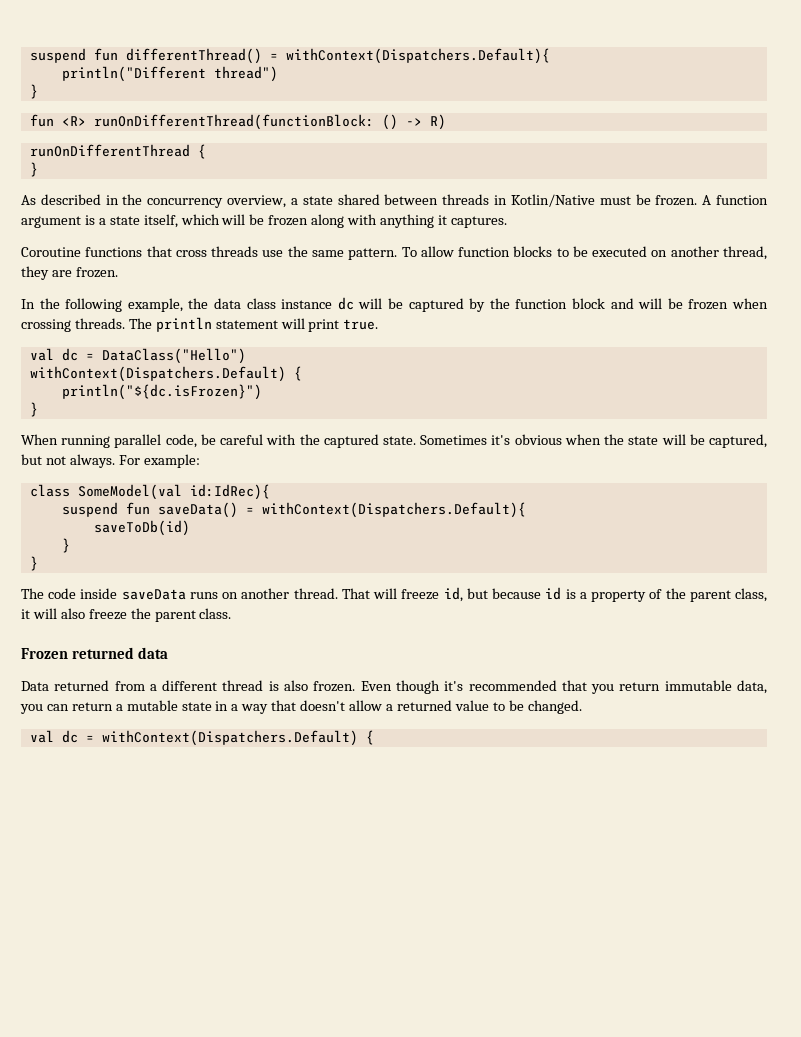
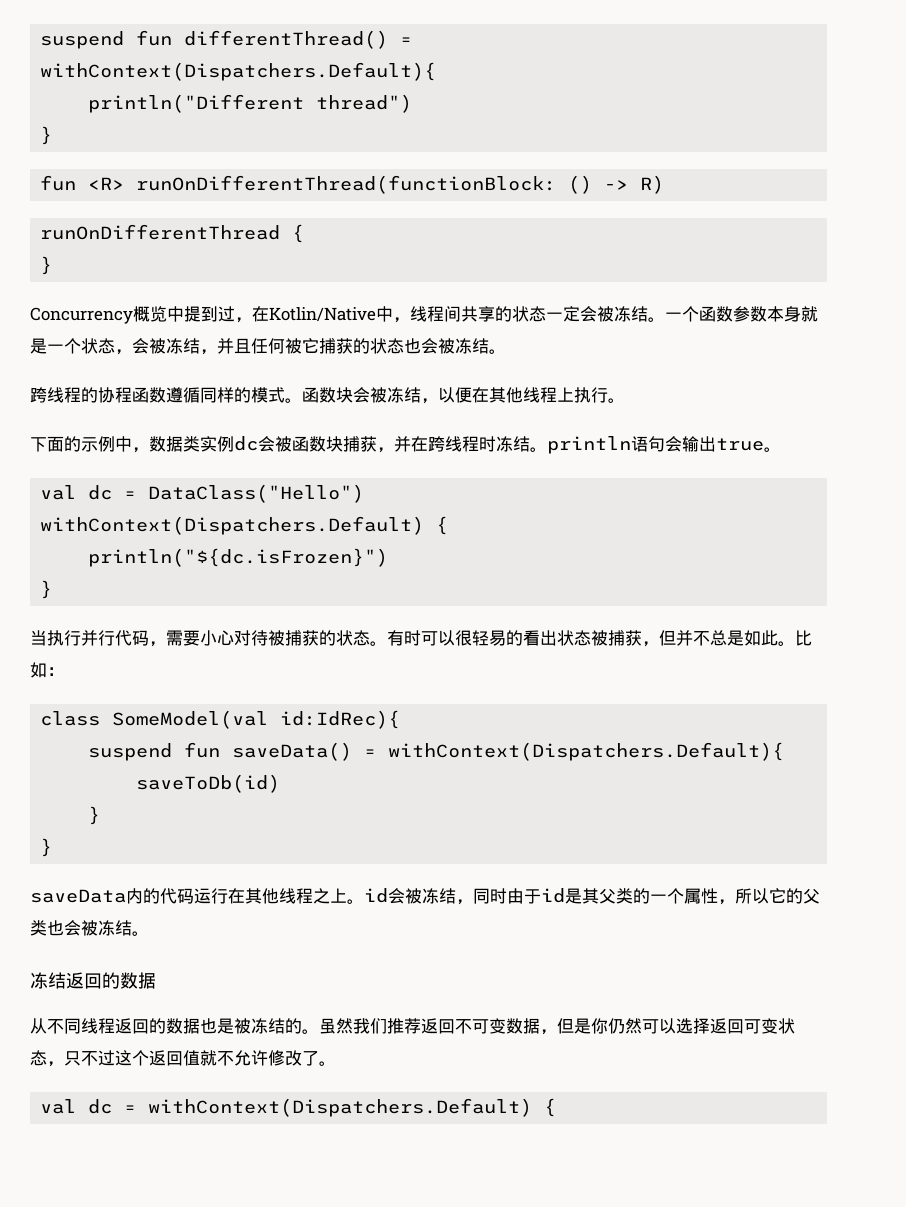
[21,194,769,208] [21,214,507,228] [21,246,768,260] [21,266,118,280] [21,297,769,312] [21,317,379,332] As described in the concurrency overview, a state shared between threads in Kotlin/Native must be frozen. A function argument is a state itself, which will be frozen along with anything it captures. // Coroutine functions that cross threads use the same pattern. To allow function blocks to be executed on another thread, they are frozen. // In the following example, the data class instance dc will be captured by the function block and will be frozen when crossing threads. The println statement will print true. -> [30,306,818,324] [30,338,506,355] [30,387,625,404] [30,436,781,454] Concurrency概览中提到过，在Kotlin/Native中，线程间共享的状态一定会被冻结。一个函数参数本身就是一个状态，会被冻结，并且任何被它捕获的状态也会被冻结。 // 跨线程的协程函数遵循同样的模式。函数块会被冻结，以便在其他线程上执行。 // 下面的示例中，数据类实例dc会被函数块捕获，并在跨线程时冻结。println语句会输出true。
[21,434,767,448] [21,454,200,468] When running parallel code, be careful with the captured state. Sometimes it's obvious when the state will be captured, but not always. For example: -> [30,630,812,647] [30,662,64,678] 当执行并行代码，需要小心对待被捕获的状态。有时可以很轻易的看出状态被捕获，但并不总是如此。比如：
[21,587,767,602] [21,608,232,622] [21,647,169,659] [21,680,767,694] [20,700,582,714] The code inside saveData runs on another thread. That will freeze id, but because id is a property of the parent class, it will also freeze the parent class. // Frozen returned data // Data returned from a different thread is also frozen. Even though it's recommended that you return immutable data, you can return a mutable state in a way that doesn't allow a returned value to be changed. -> [30,888,820,905] [30,920,149,936] [30,972,156,989] [30,1018,795,1035] [30,1050,336,1067] saveData内的代码运行在其他线程之上。id会被冻结，同时由于id是其父类的一个属性，所以它的父类也会被冻结。 // 冻结返回的数据 // 从不同线程返回的数据也是被冻结的。虽然我们推荐返回不可变数据，但是你仍然可以选择返回可变状态，只不过这个返回值就不允许修改了。

